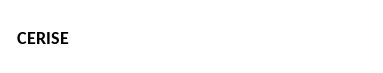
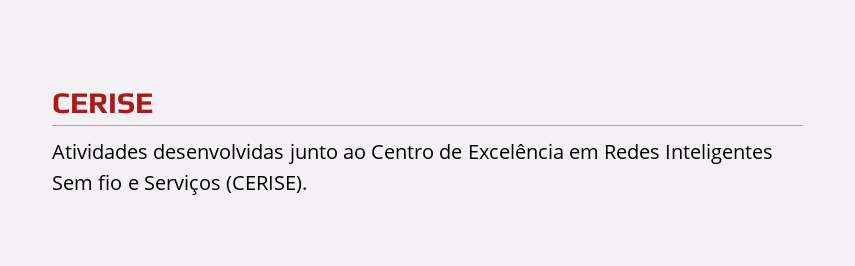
(69, 38) none -> [52,143,774,164] [52,174,308,195] // Atividades desenvolvidas junto ao Centro de Excelência em Redes Inteligentes Sem fio e Serviços (CERISE).

